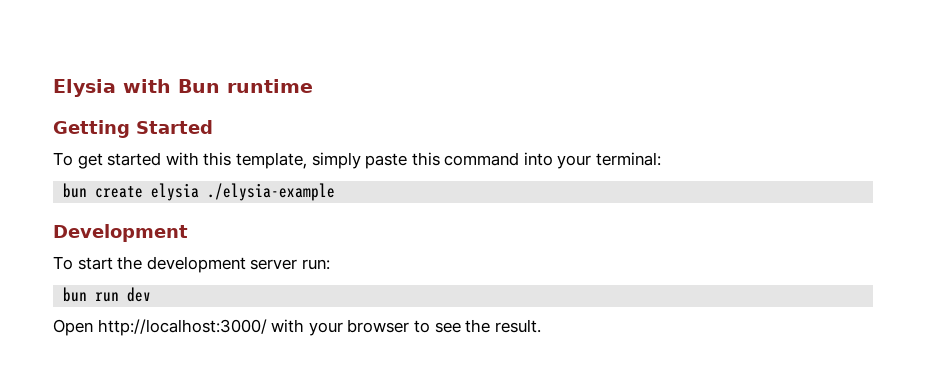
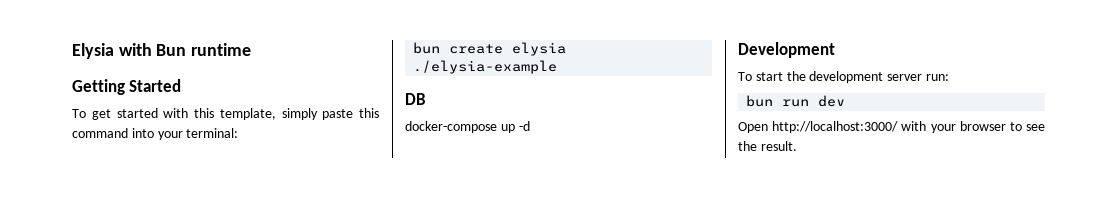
(336, 192) none -> [405,93,426,105] [405,121,530,133] // DB // docker-compose up -d

